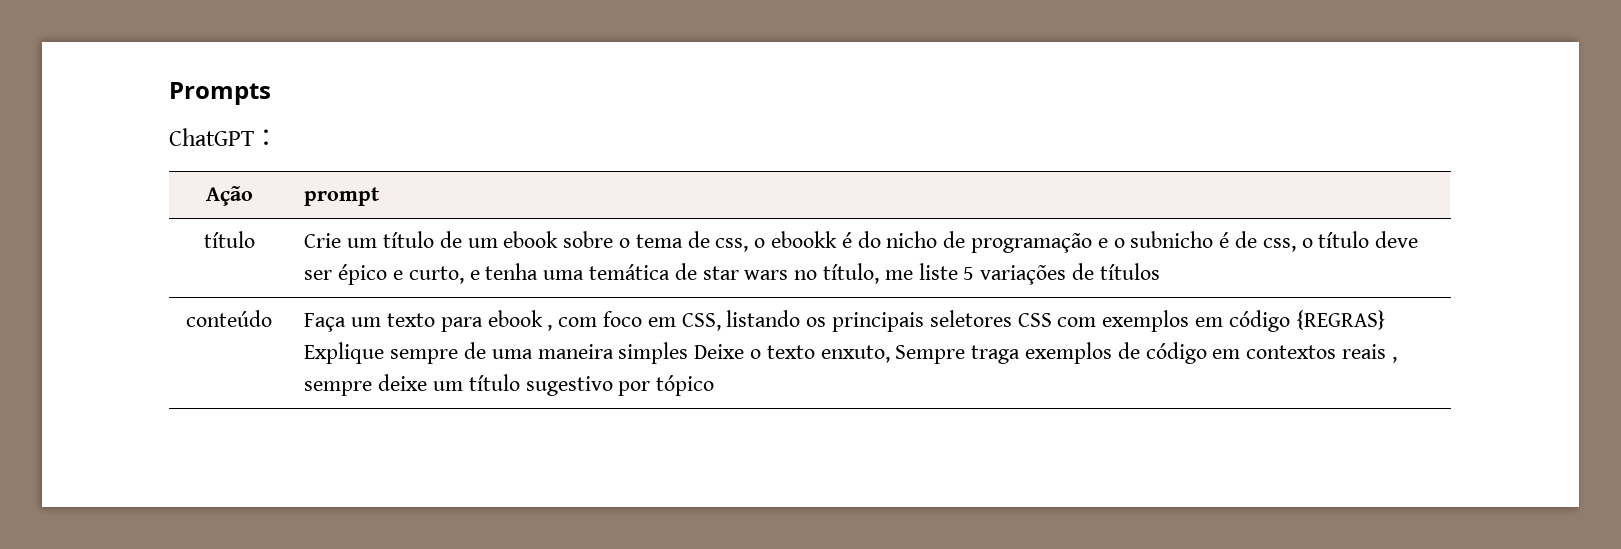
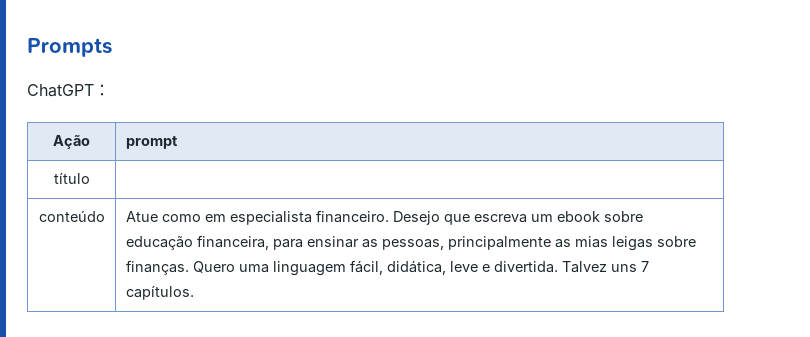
[304,231,1419,253] [304,263,1160,285] [186,310,272,327] [304,310,1386,332] [304,342,1397,364] [304,374,715,396] Crie um título de um ebook sobre o tema de css, o ebookk é do nicho de programação e o subnicho é de css, o título deve ser épico e curto, e tenha uma temática de star wars no título, me liste 5 variações de títulos // conteúdo | Faça um texto para ebook , com foco em CSS, listando os principais seletores CSS com exemplos em código {REGRAS} Explique sempre de uma maneira simples Deixe o texto enxuto, Sempre traga exemplos de código em contextos reais , sempre deixe um título sugestivo por tópico -> [38,210,105,222] [125,210,643,225] [125,235,696,251] [125,260,649,276] [125,285,194,300] // conteúdo | Atue como em especialista financeiro. Desejo que escreva um ebook sobre educação financeira, para ensinar as pessoas, principalmente as mias leigas sobre finanças. Quero uma linguagem fácil, didática, leve e divertida. Talvez uns 7 capítulos.

